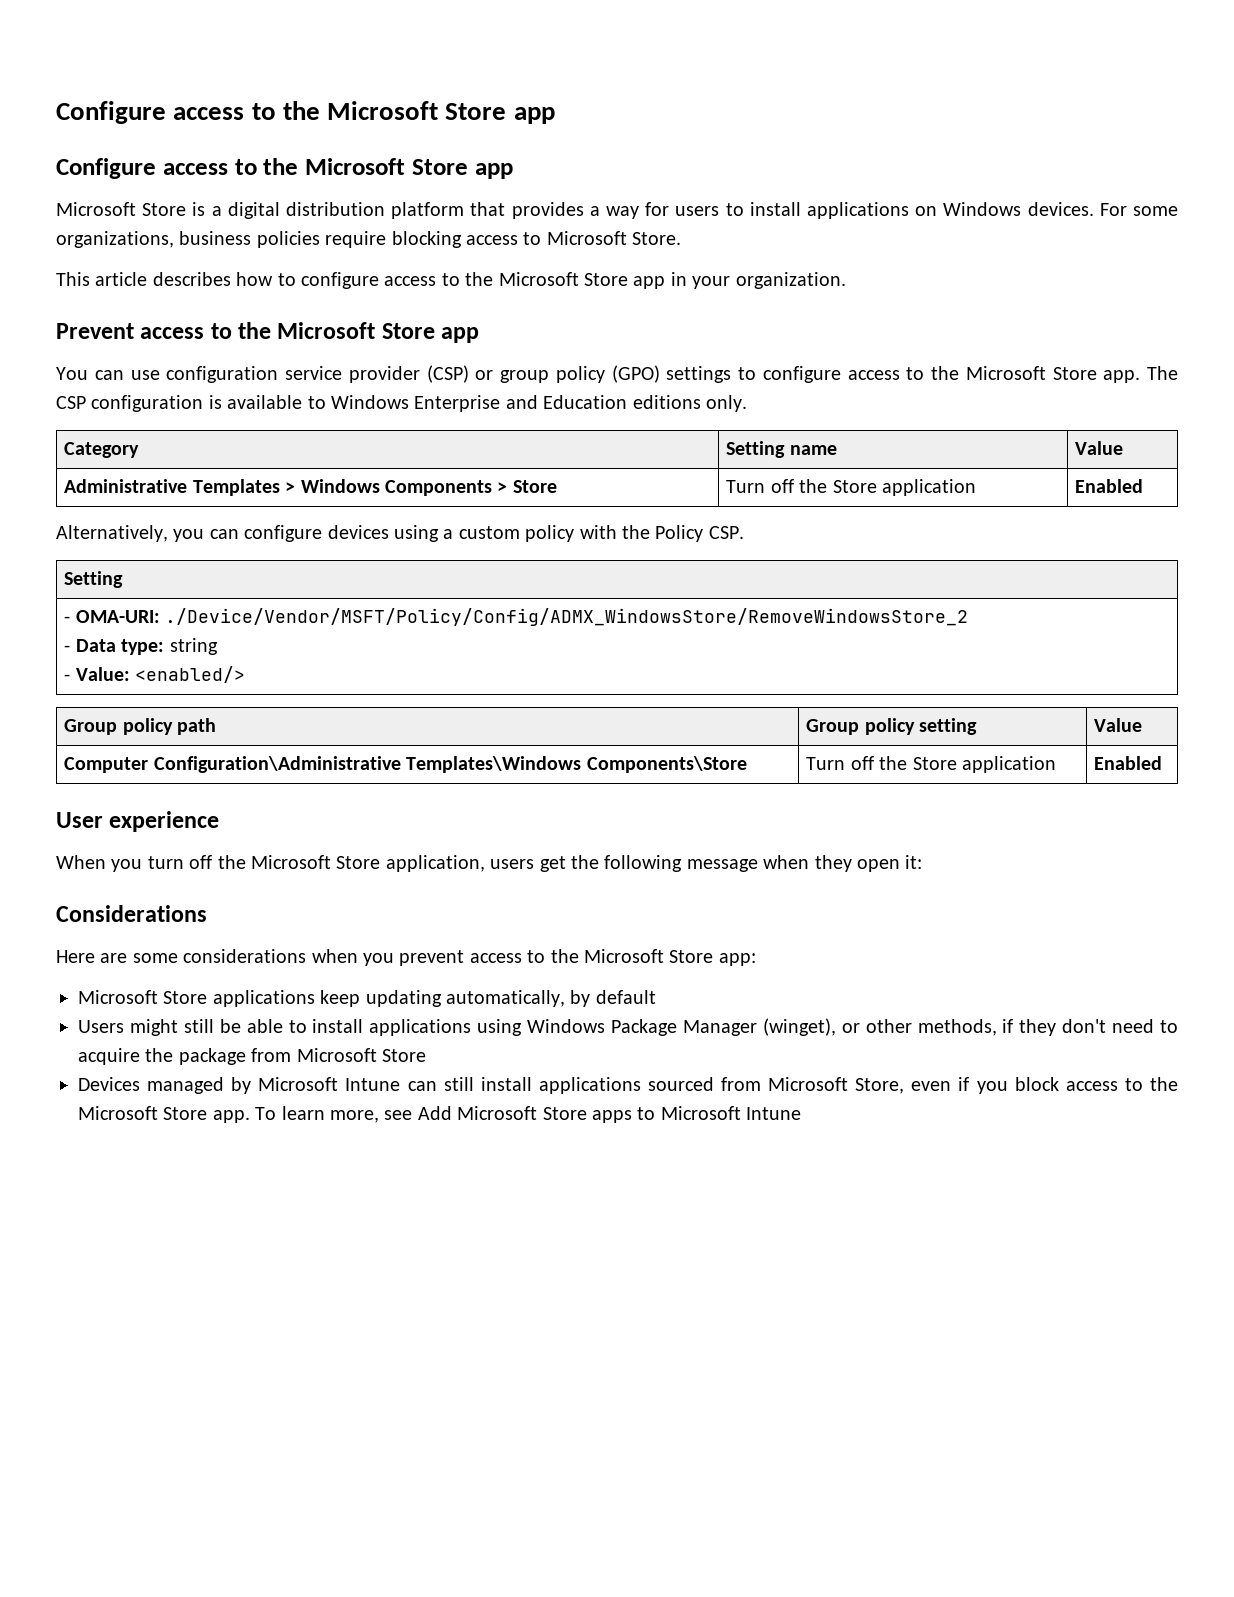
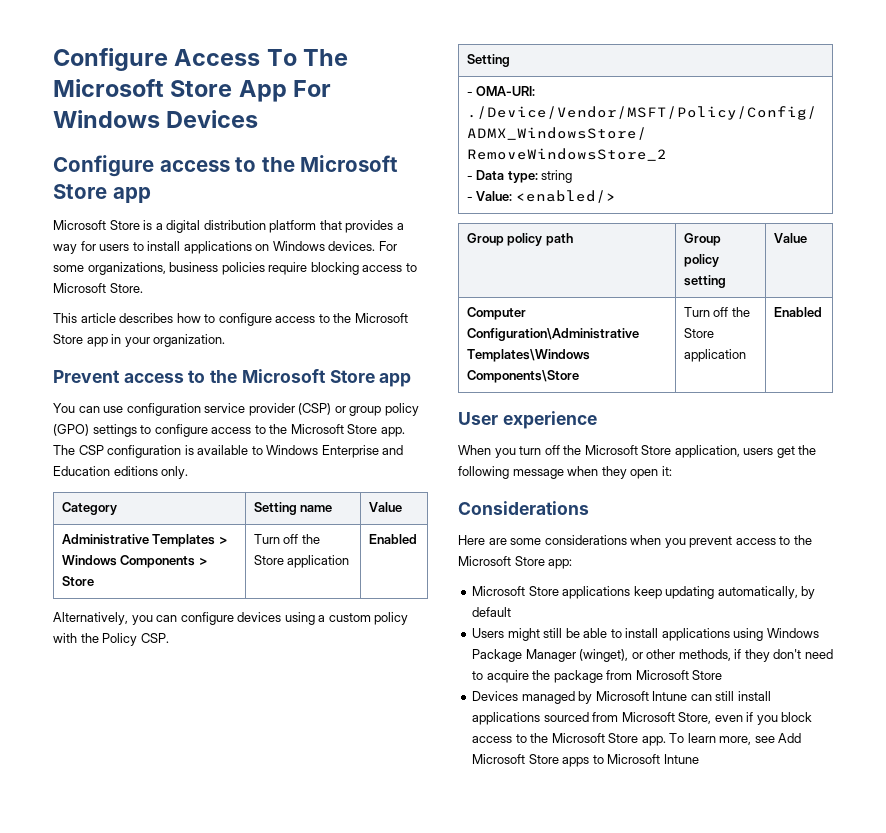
[56,101,555,124] Configure access to the Microsoft Store app -> [53,48,349,71] [53,79,332,102] [53,110,259,128] Configure Access To The Microsoft Store App For Windows Devices

